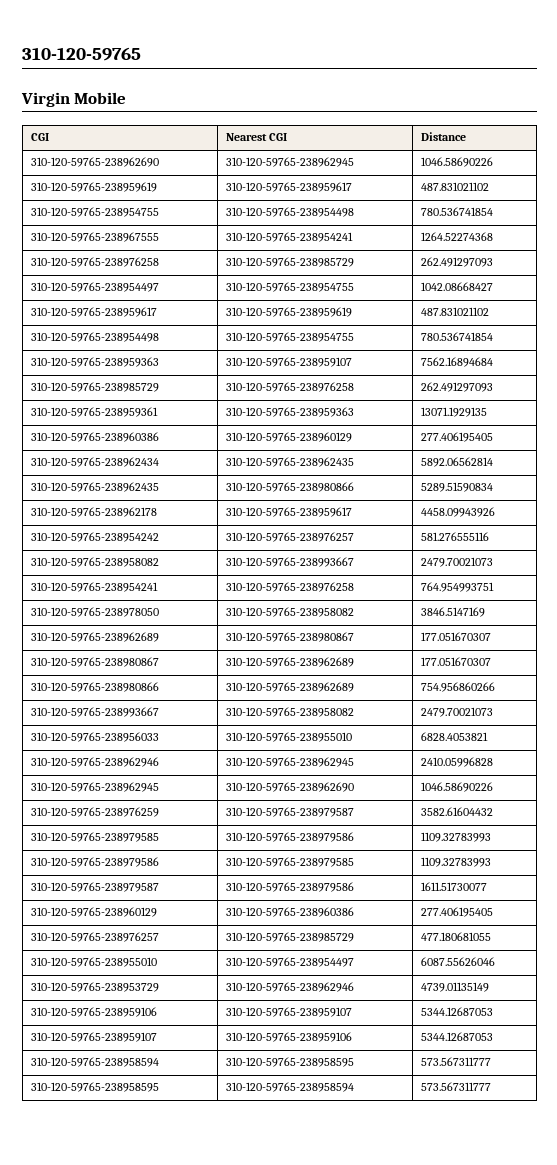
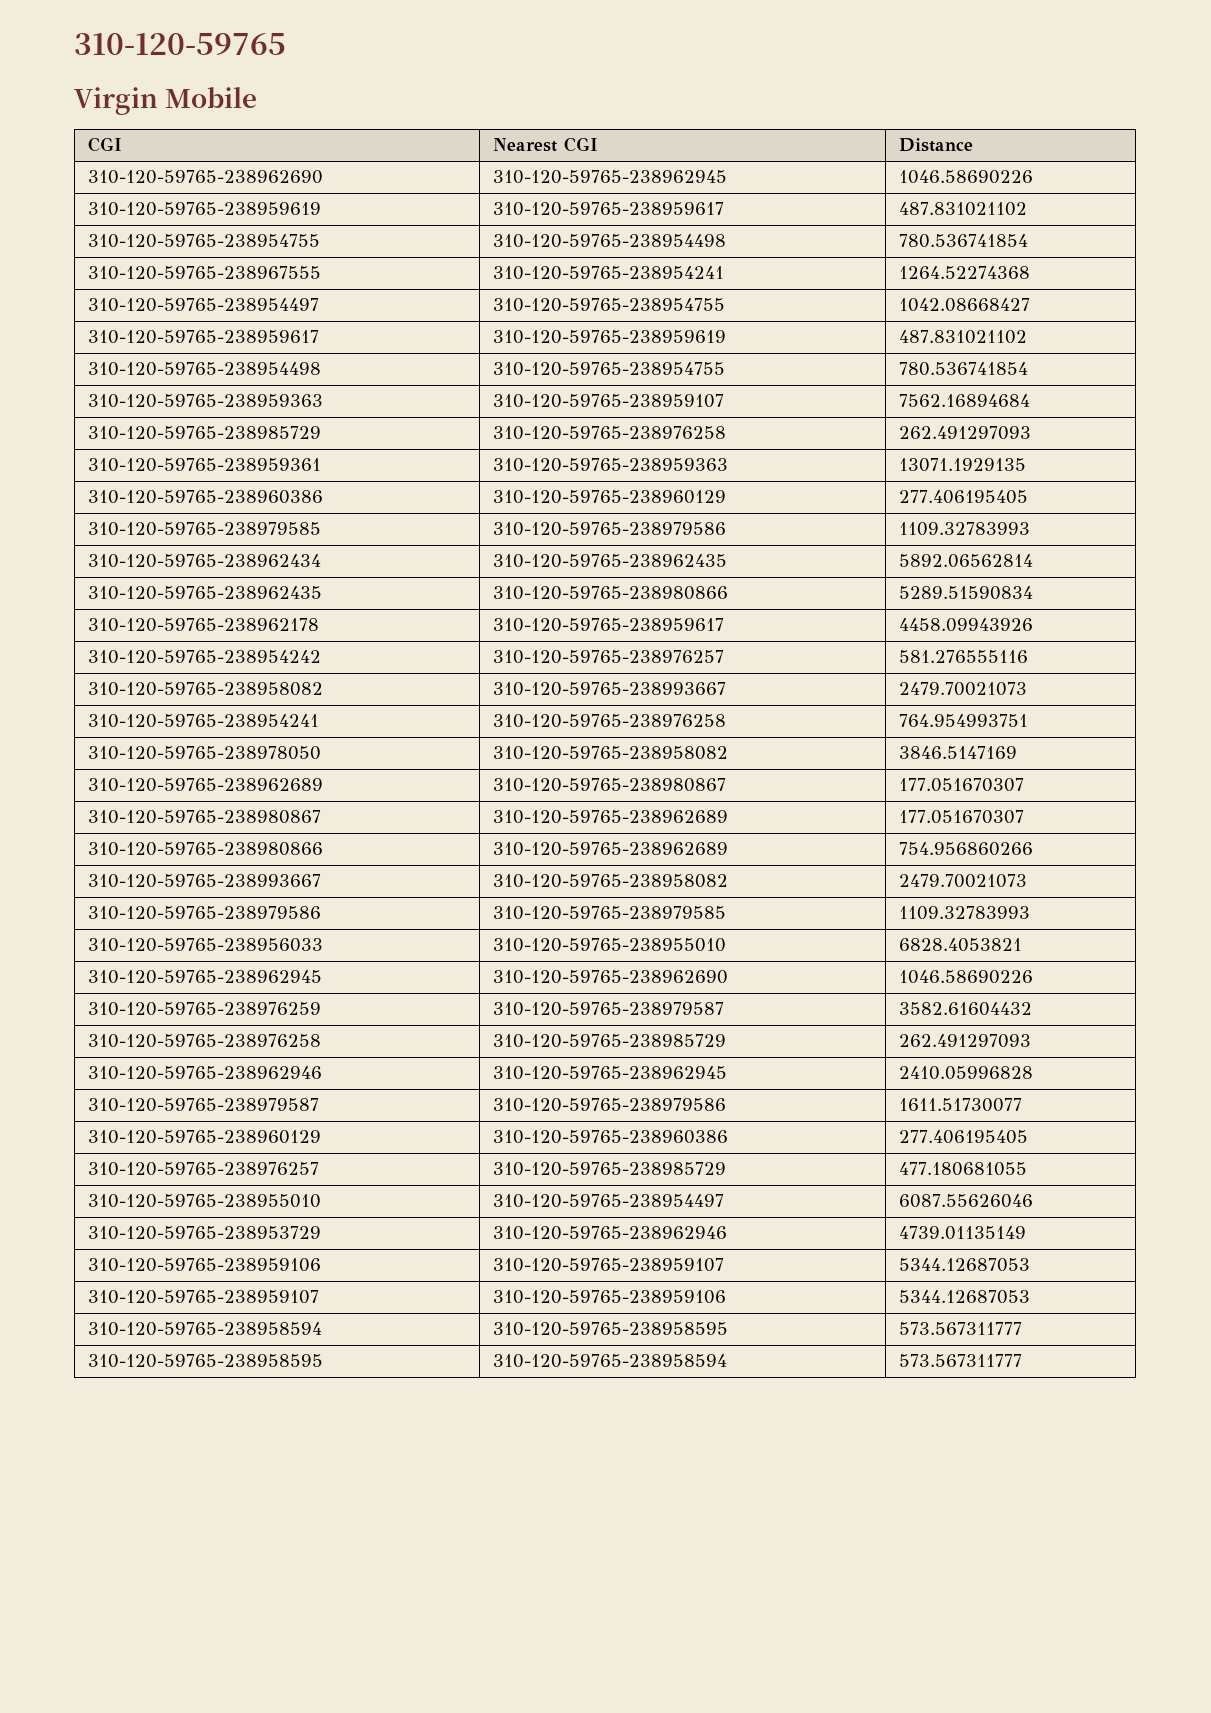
[31,257,160,267] [226,257,355,267] [421,257,494,267] // 310-120-59765-238976258 | 310-120-59765-238985729 | 262.491297093 -> (1030, 272) none
(494, 437) none -> [87,522,321,536] [492,522,726,536] [898,522,1030,536] // 310-120-59765-238979585 | 310-120-59765-238979586 | 1109.32783993
(494, 712) none -> [87,906,321,920] [492,906,726,920] [898,906,1030,920] // 310-120-59765-238979586 | 310-120-59765-238979585 | 1109.32783993
[31,757,160,767] [226,757,355,767] [421,757,494,767] // 310-120-59765-238962946 | 310-120-59765-238962945 | 2410.05996828 -> (1022, 945) none
[31,832,160,842] [226,832,355,842] [421,832,492,842] [31,857,160,867] [226,857,355,867] [421,857,492,867] 310-120-59765-238979585 | 310-120-59765-238979586 | 1109.32783993 // 310-120-59765-238979586 | 310-120-59765-238979585 | 1109.32783993 -> [87,1034,321,1048] [492,1034,726,1048] [898,1034,1031,1048] [87,1066,322,1080] [492,1066,727,1080] [898,1066,1033,1080] 310-120-59765-238976258 | 310-120-59765-238985729 | 262.491297093 // 310-120-59765-238962946 | 310-120-59765-238962945 | 2410.05996828

